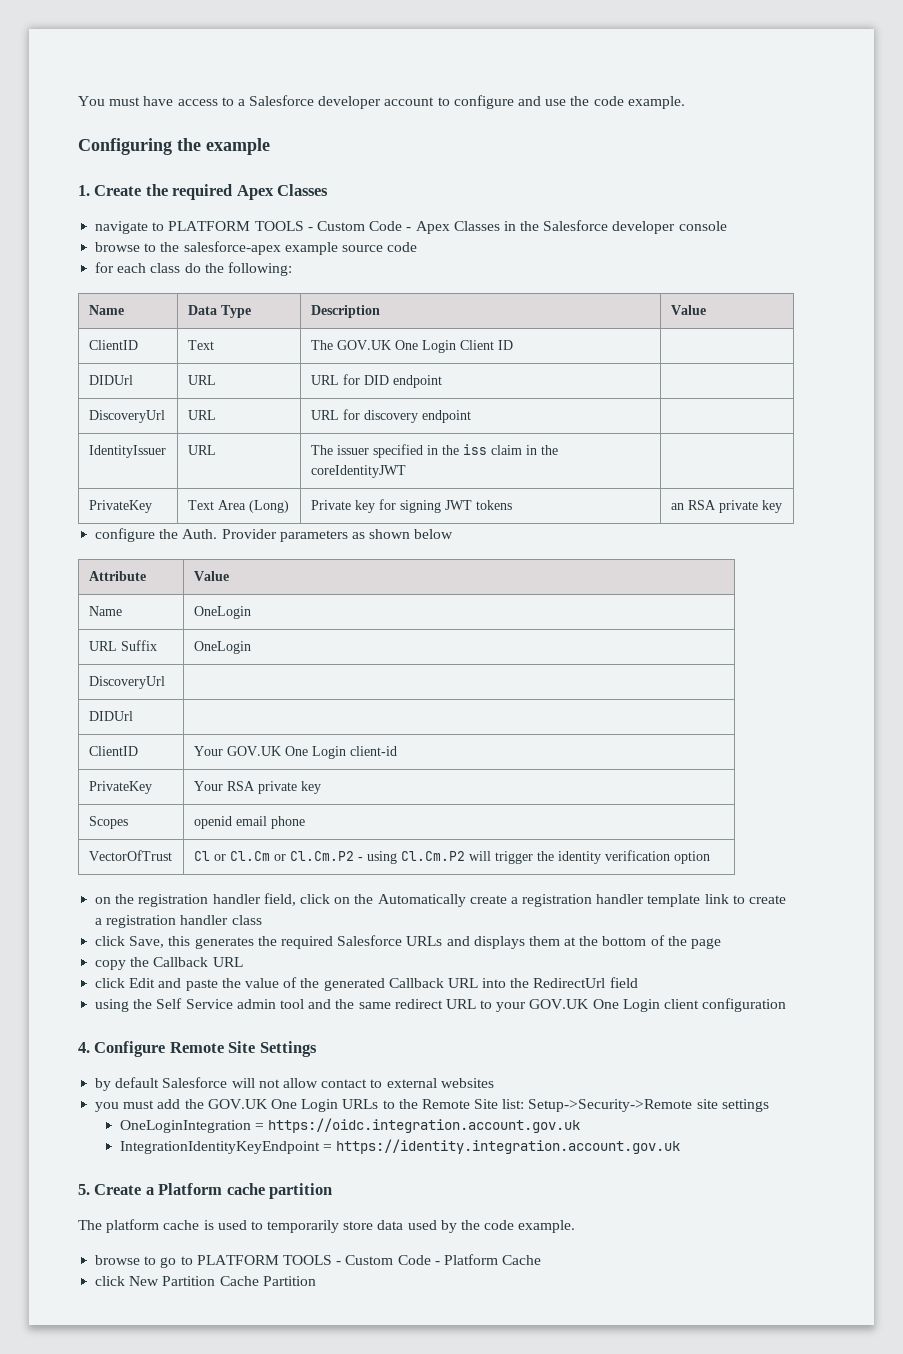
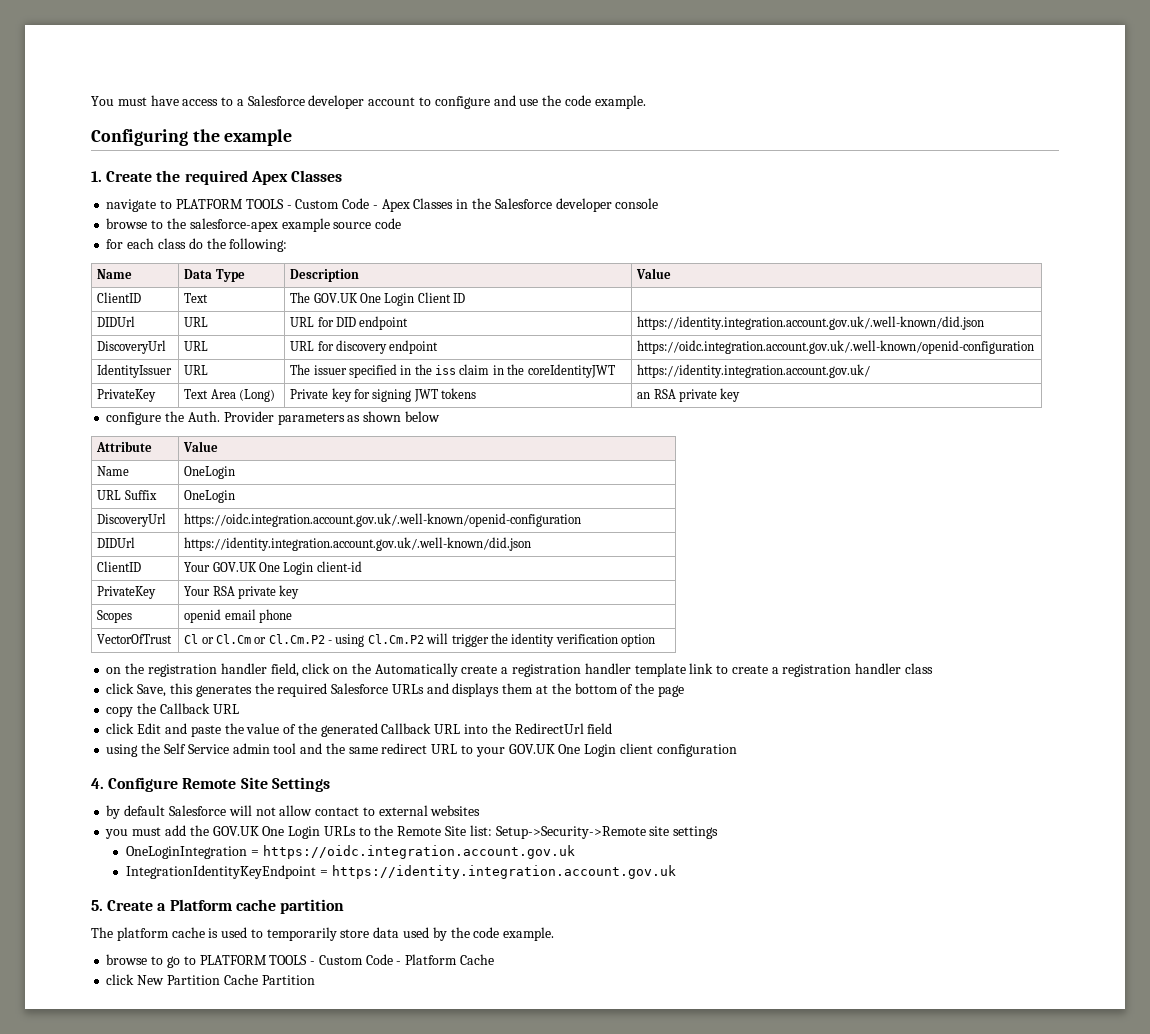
(442, 381) none -> [637,316,985,330] https://identity.integration.account.gov.uk/.well-known/did.json
(471, 416) none -> [637,340,1035,354] https://oidc.integration.account.gov.uk/.well-known/openid-configuration
(406, 471) none -> [637,364,871,378] https://identity.integration.account.gov.uk/
[88,711,133,721] // DIDUrl | -> [184,513,582,527] [97,537,136,548] [184,537,532,551] https://oidc.integration.account.gov.uk/.well-known/openid-configuration // DIDUrl | https://identity.integration.account.gov.uk/.well-known/did.json

